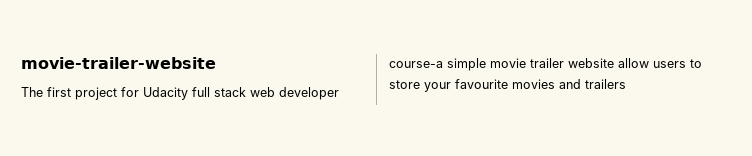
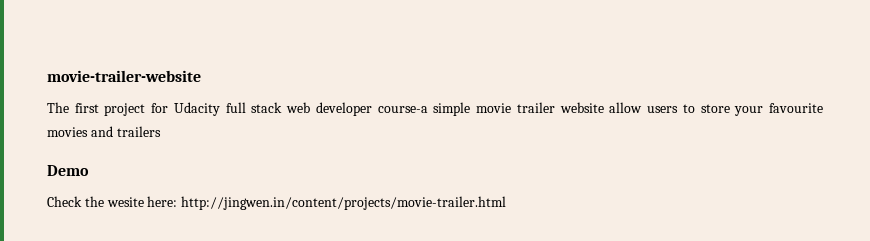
(626, 84) none -> [47,165,89,176] [47,196,507,210] // Demo // Check the wesite here: http://jingwen.in/content/projects/movie-trailer.html

